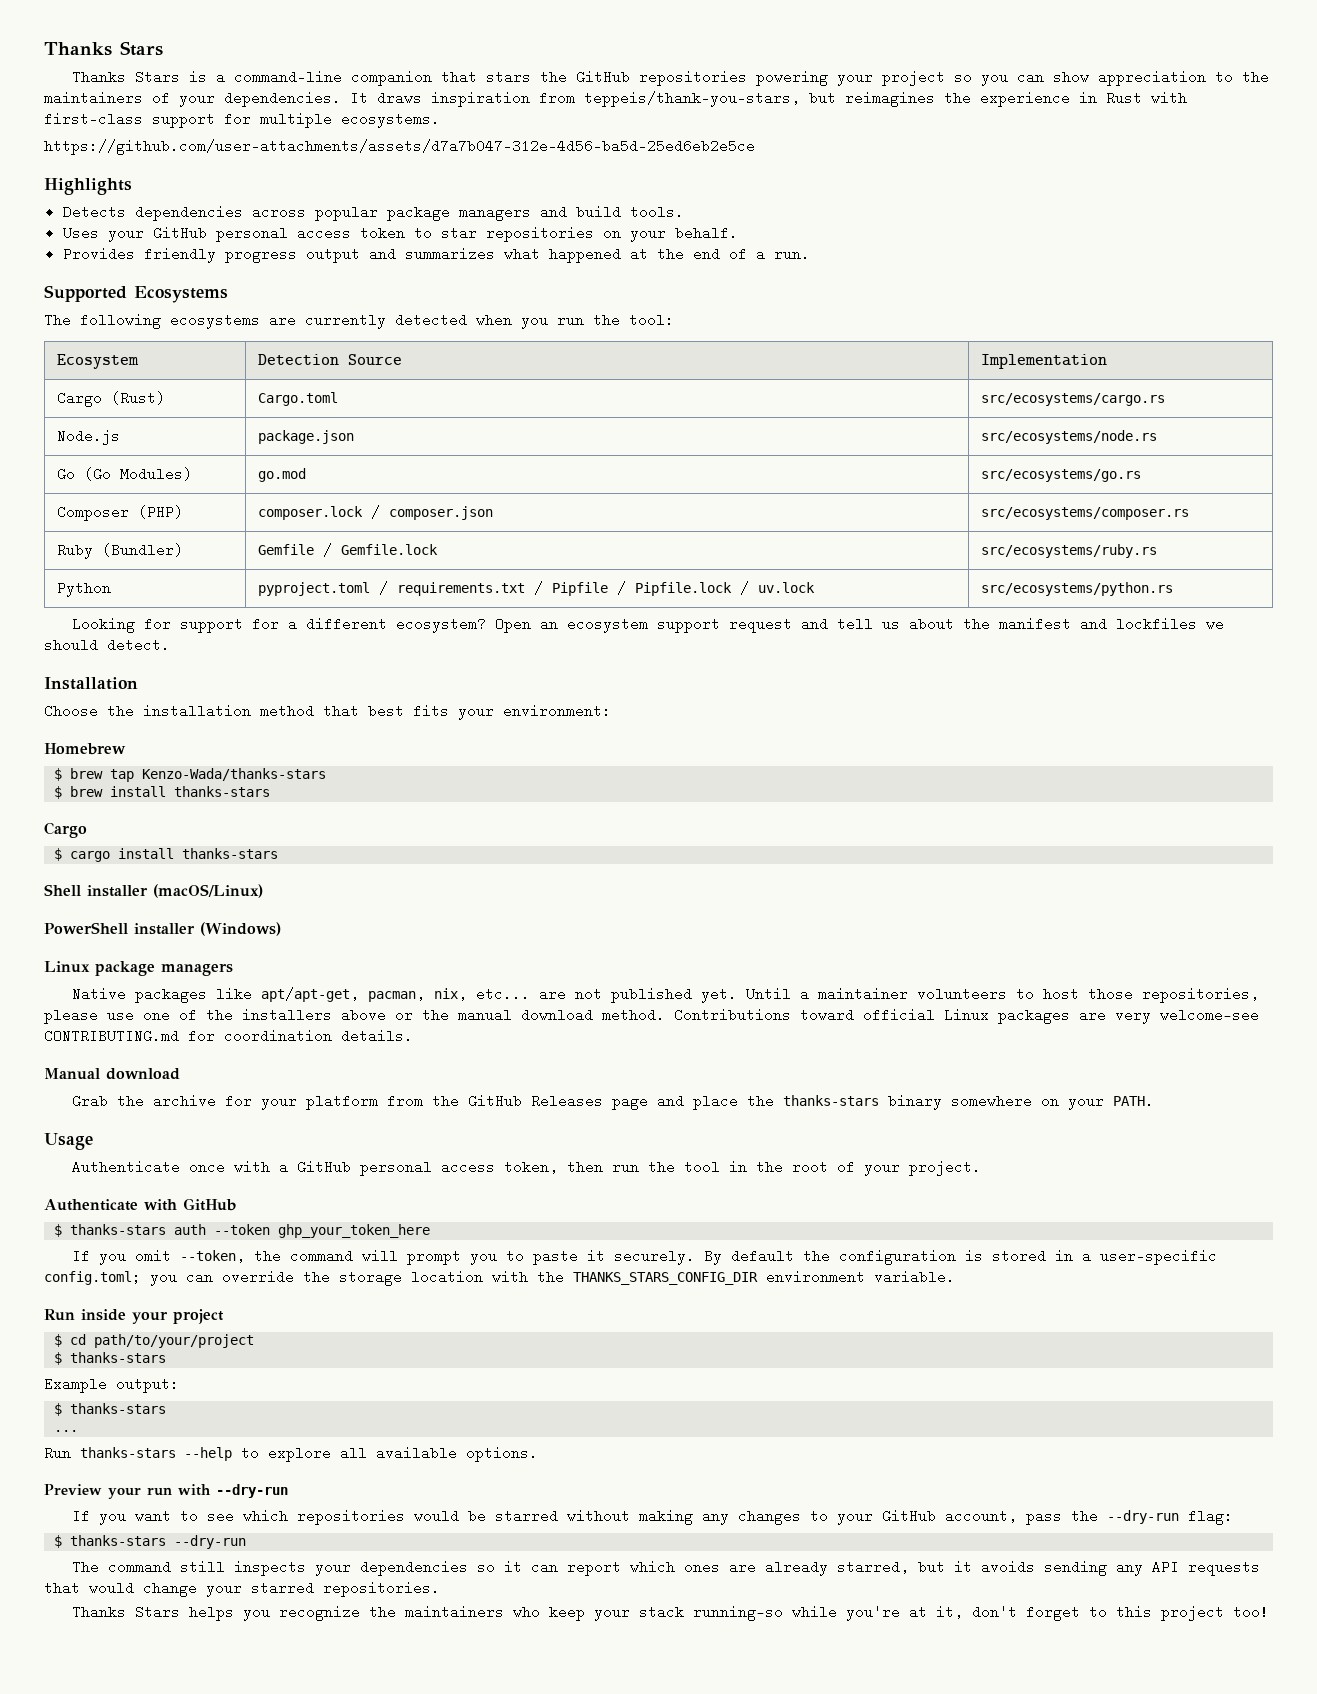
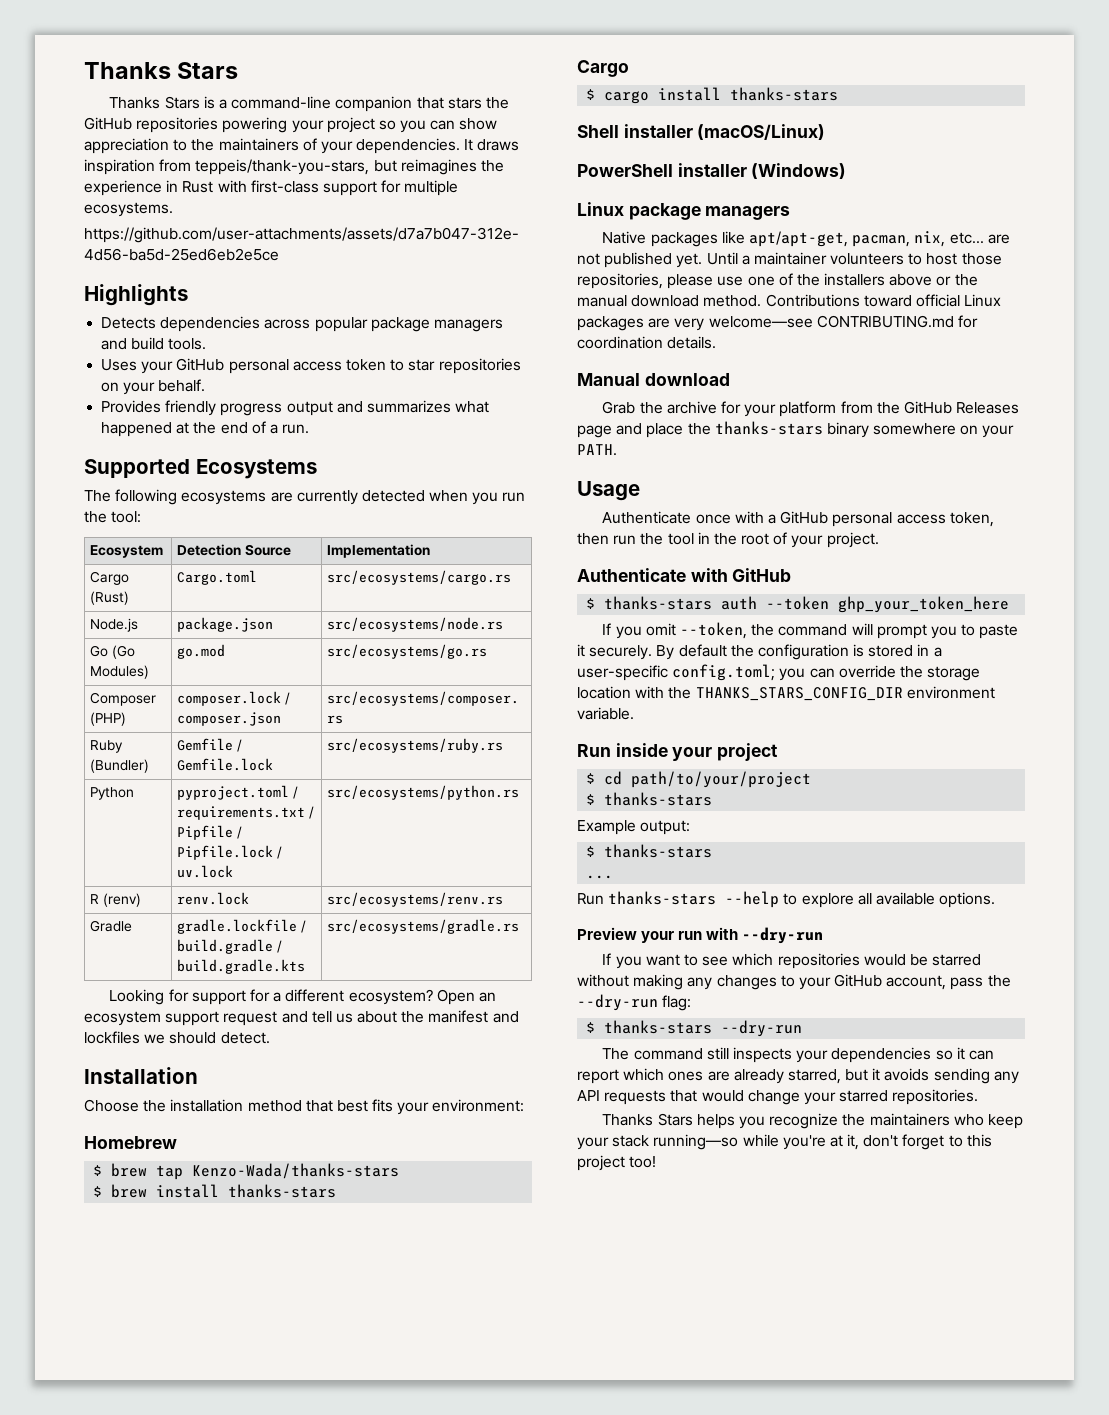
(1173, 589) none -> [90,893,142,907] [177,892,250,905] [327,892,504,907] [90,920,133,932] [177,919,307,934] [177,939,283,954] [177,959,306,974] [327,919,520,934] // R (renv) | renv.lock | src/ecosystems/renv.rs // Gradle | gradle.lockfile / build.gradle / build.gradle.kts | src/ecosystems/gradle.rs

